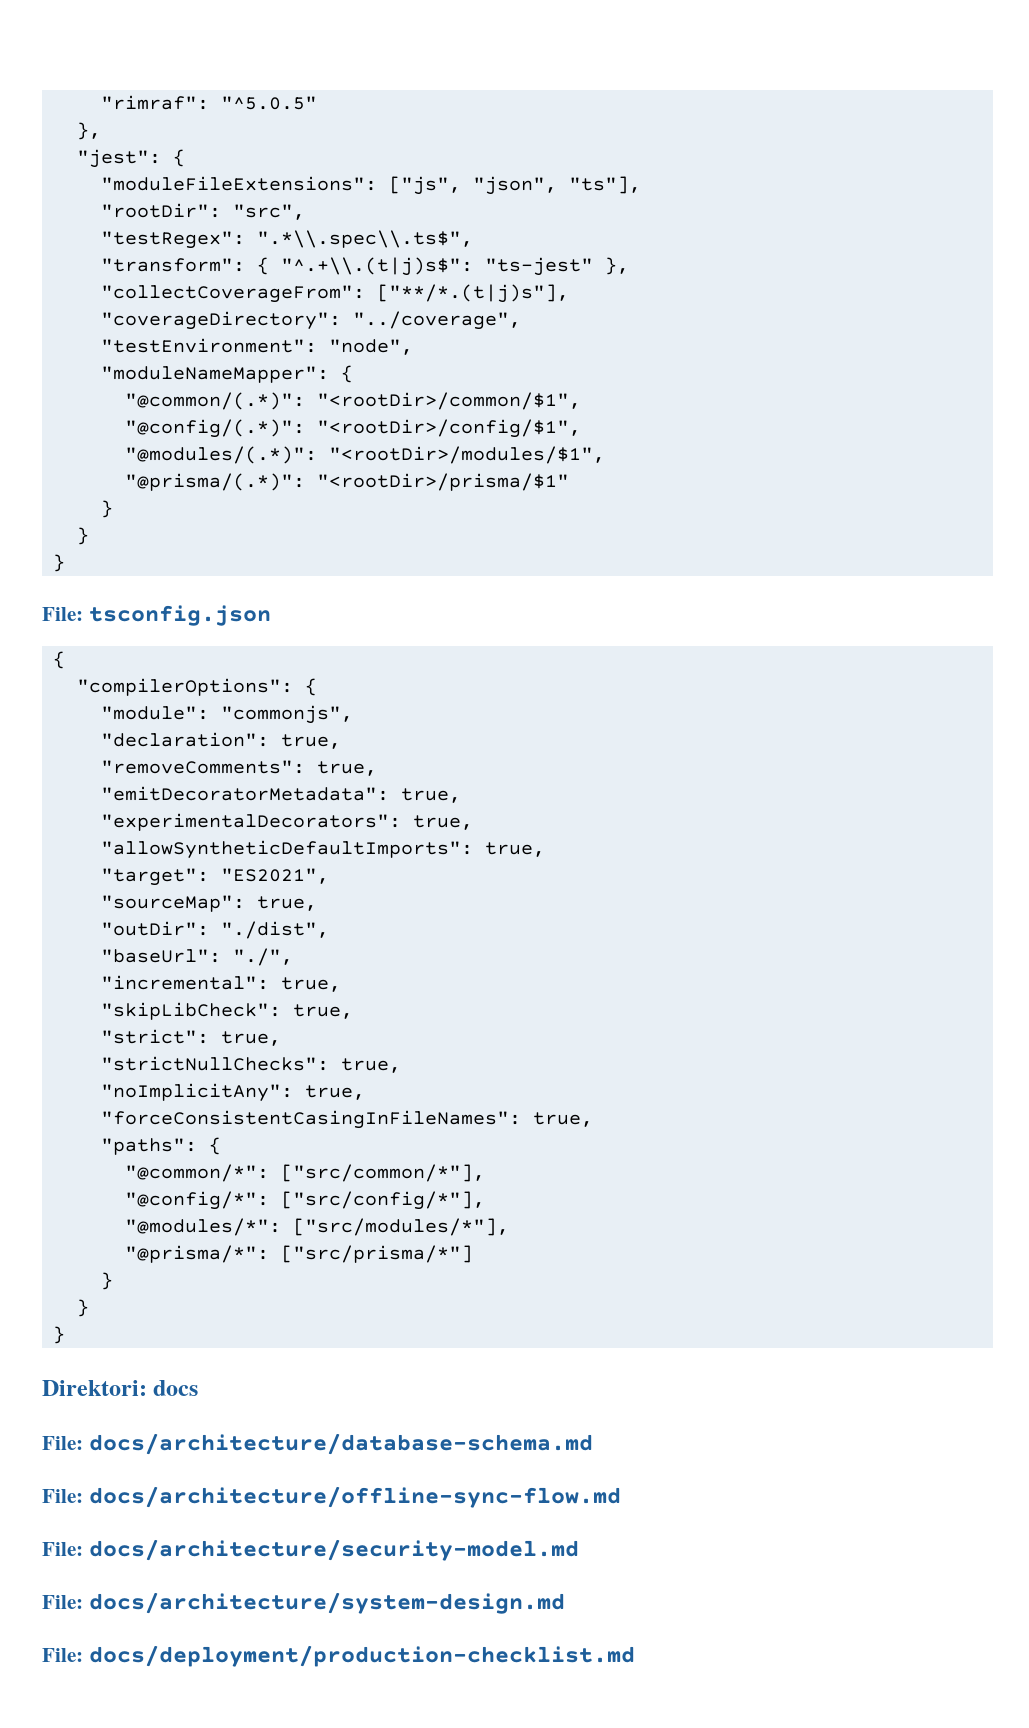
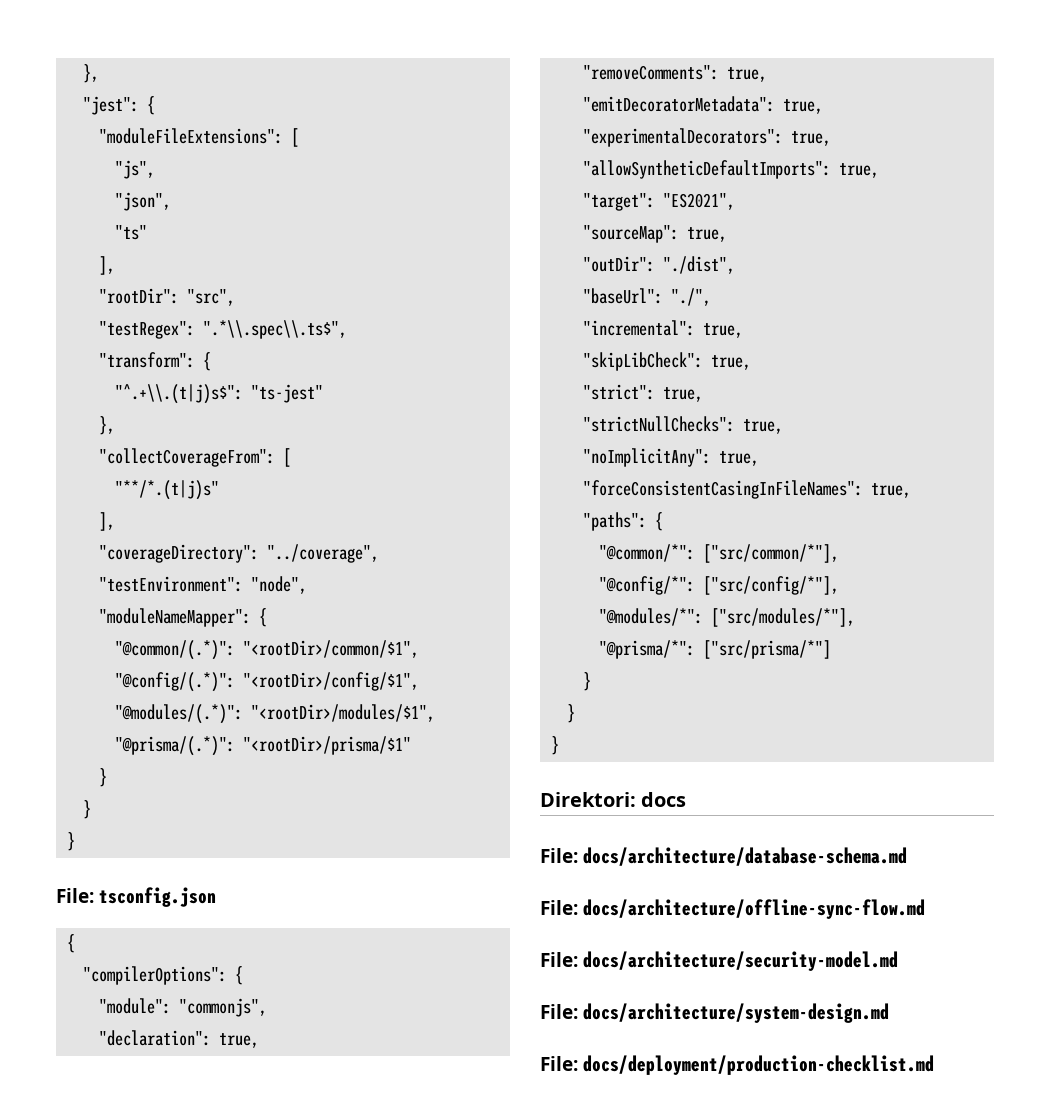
[100,95,317,110] "rimraf": "^5.0.5" // -> (82, 73) none
[388,176,461,195] ["js", -> [290,128,299,147] [114,160,155,179] [ // "js", //
[568,176,641,194] "ts"], -> [114,225,147,240] [98,256,115,275] // "ts" // ],
(269, 266) none -> (211, 361) //
(593, 266) none -> (323, 393) //
[376,284,569,303] ["**/*.(t|j)s"], -> [282,448,291,467] [114,480,219,500] [98,512,115,531] [ // "**/*.(t|j)s" // ],

